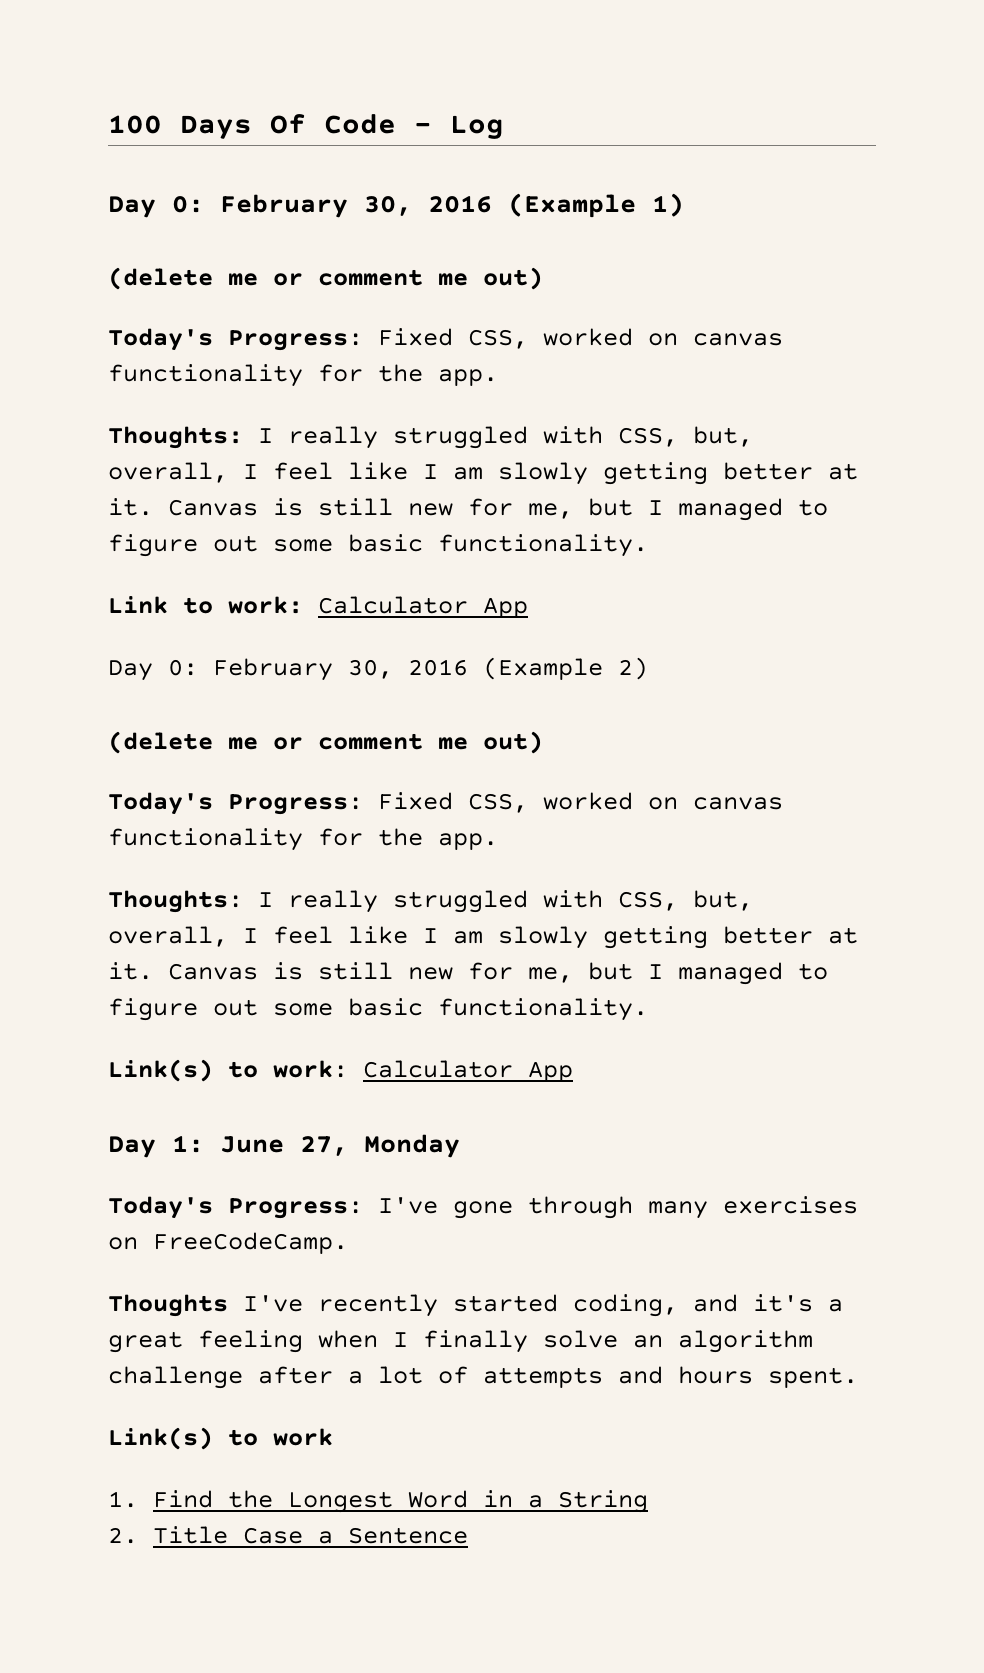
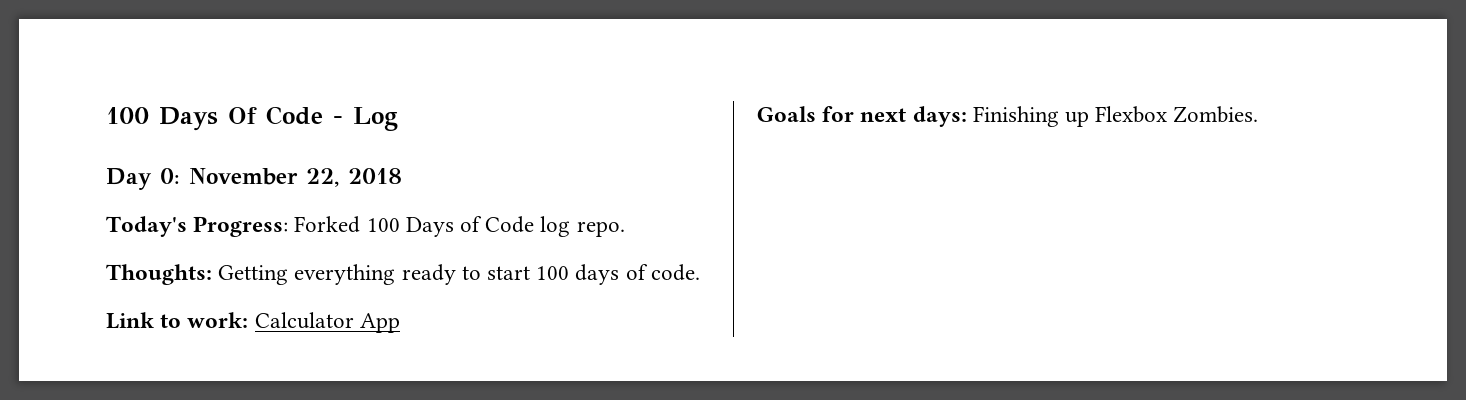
[220,193,684,218] [108,267,543,290] [108,328,783,351] [108,364,498,387] [108,426,753,449] [108,462,858,485] [108,498,828,521] [108,534,648,557] February 30, 2016 (Example 1) // (delete me or comment me out) // Today's Progress: Fixed CSS, worked on canvas functionality for the app. // Thoughts: I really struggled with CSS, but, overall, I feel like I am slowly getting better at it. Canvas is still new for me, but I managed to figure out some basic functionality. -> [189,168,402,187] [106,216,625,237] [106,264,700,285] November 22, 2018 // Today's Progress: Forked 100 Days of Code log repo. // Thoughts: Getting everything ready to start 100 days of code.
[108,657,648,681] [108,731,543,754] [108,792,783,815] [108,828,498,851] [108,890,753,913] [108,926,858,949] [108,962,828,985] [108,998,648,1021] [108,1059,573,1082] [108,1134,460,1158] [108,1196,858,1219] [108,1232,348,1254] [108,1294,843,1317] [108,1330,813,1353] [108,1366,858,1389] [108,1427,333,1450] [108,1490,648,1513] [108,1526,468,1544] Day 0: February 30, 2016 (Example 2) // (delete me or comment me out) // Today's Progress: Fixed CSS, worked on canvas functionality for the app. // Thoughts: I really struggled with CSS, but, overall, I feel like I am slowly getting better at it. Canvas is still new for me, but I managed to figure out some basic functionality. // Link(s) to work: Calculator App // Day 1: June 27, Monday // Today's Progress: I've gone through many exercises on FreeCodeCamp. // Thoughts I've recently started coding, and it's a great feeling when I finally solve an algorithm challenge after a lot of attempts and hours spent. // Link(s) to work // 1. Find the Longest Word in a String // 2. Title Case a Sentence -> [757,106,1259,127] Goals for next days: Finishing up Flexbox Zombies.

